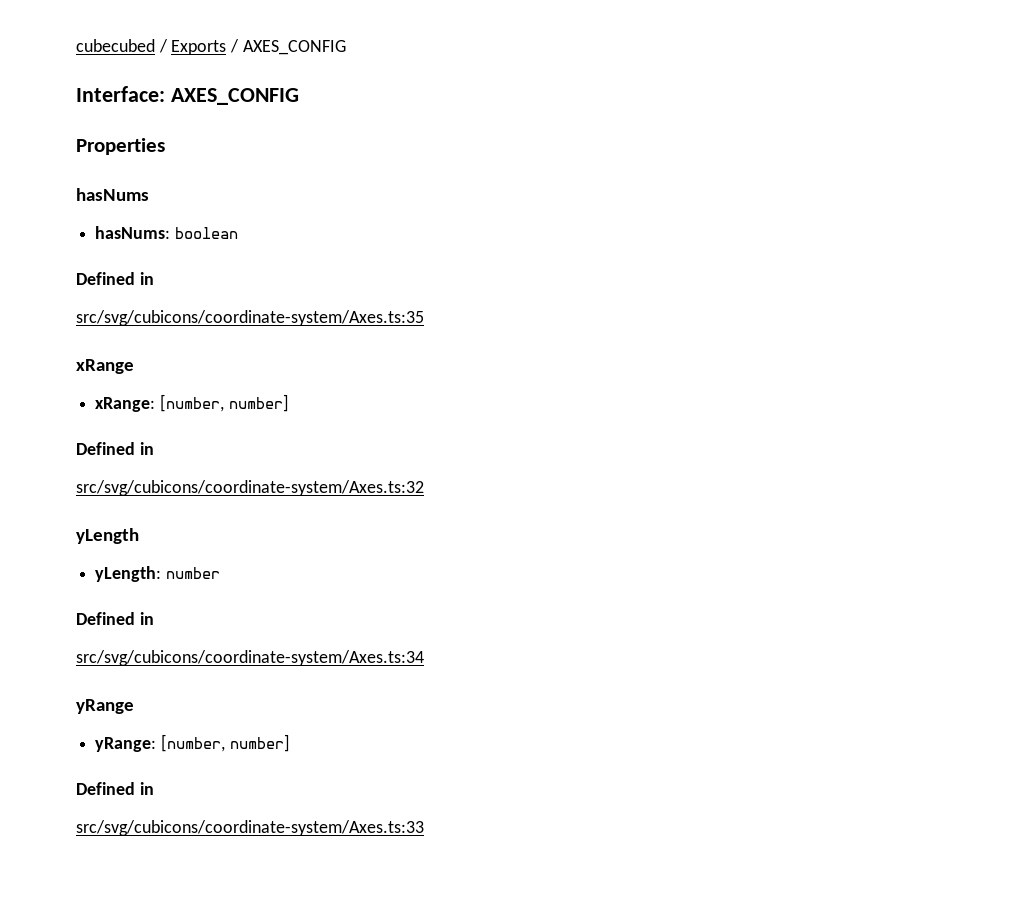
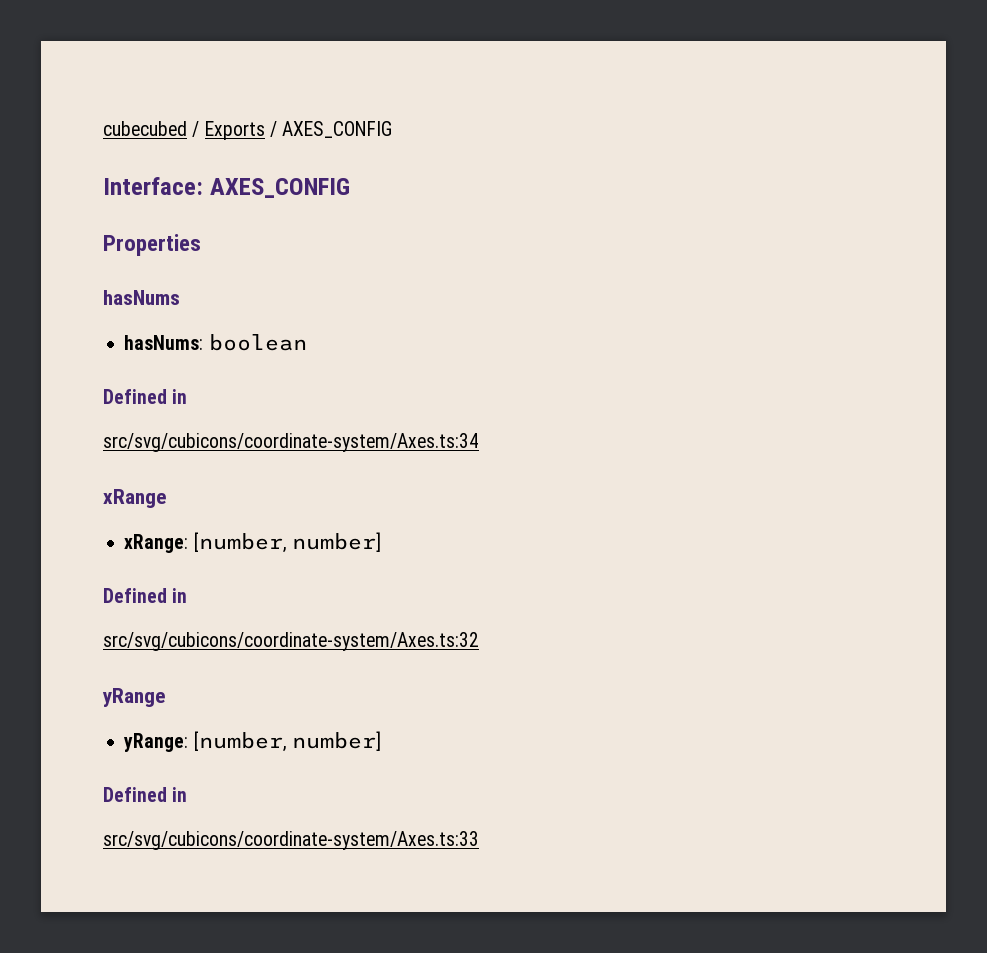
[76,310,424,326] src/svg/cubicons/coordinate-system/Axes.ts:35 -> [103,433,479,452] src/svg/cubicons/coordinate-system/Axes.ts:34
[76,528,139,544] [95,566,220,582] [76,612,154,625] [76,650,424,666] // yLength // yLength: number // Defined in // src/svg/cubicons/coordinate-system/Axes.ts:34 -> (479, 641) none

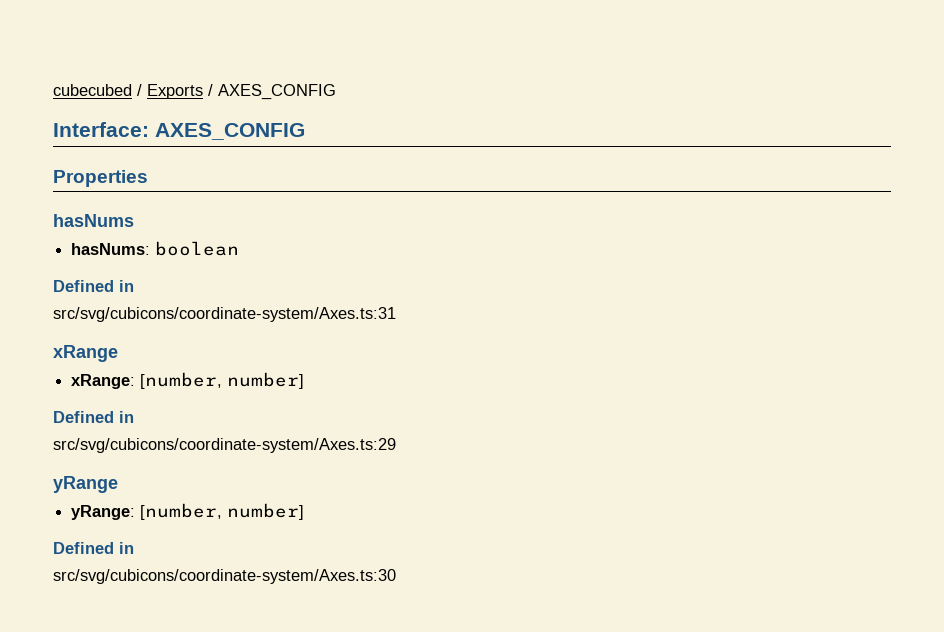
[103,433,479,452] src/svg/cubicons/coordinate-system/Axes.ts:34 -> [53,307,396,322] src/svg/cubicons/coordinate-system/Axes.ts:31
[103,632,479,651] src/svg/cubicons/coordinate-system/Axes.ts:32 -> [53,438,396,453] src/svg/cubicons/coordinate-system/Axes.ts:29
[103,831,479,850] src/svg/cubicons/coordinate-system/Axes.ts:33 -> [53,569,396,584] src/svg/cubicons/coordinate-system/Axes.ts:30

